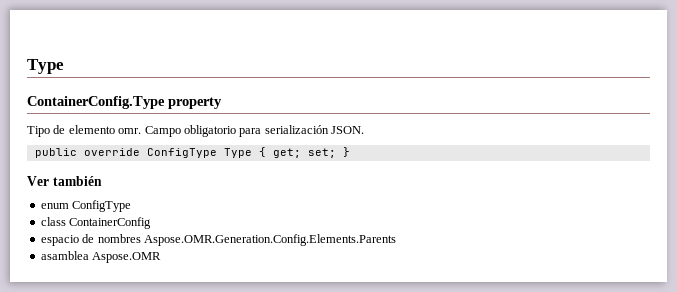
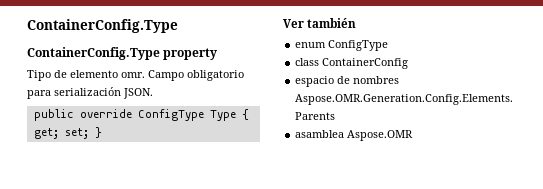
[27,59,64,74] Type -> [27,19,178,33] ContainerConfig.Type

